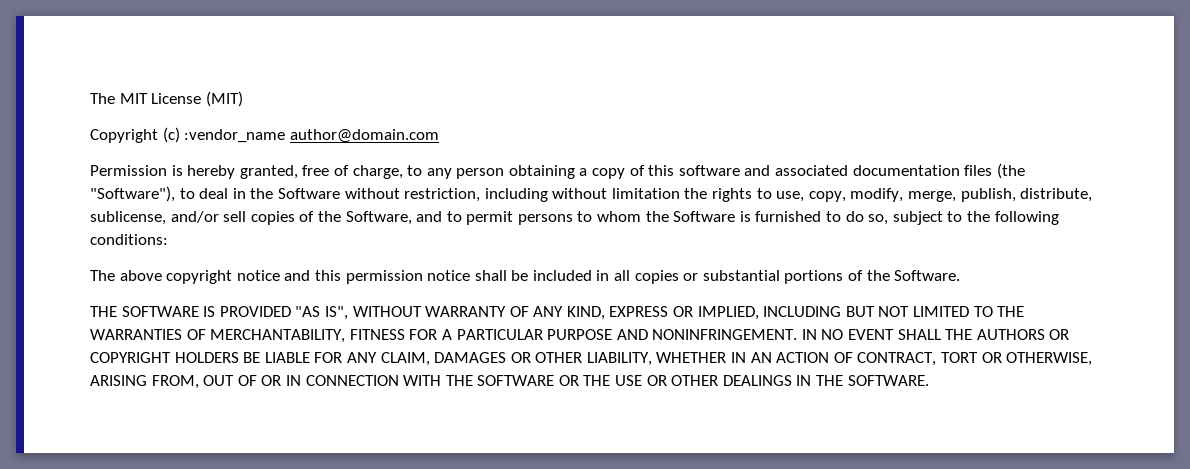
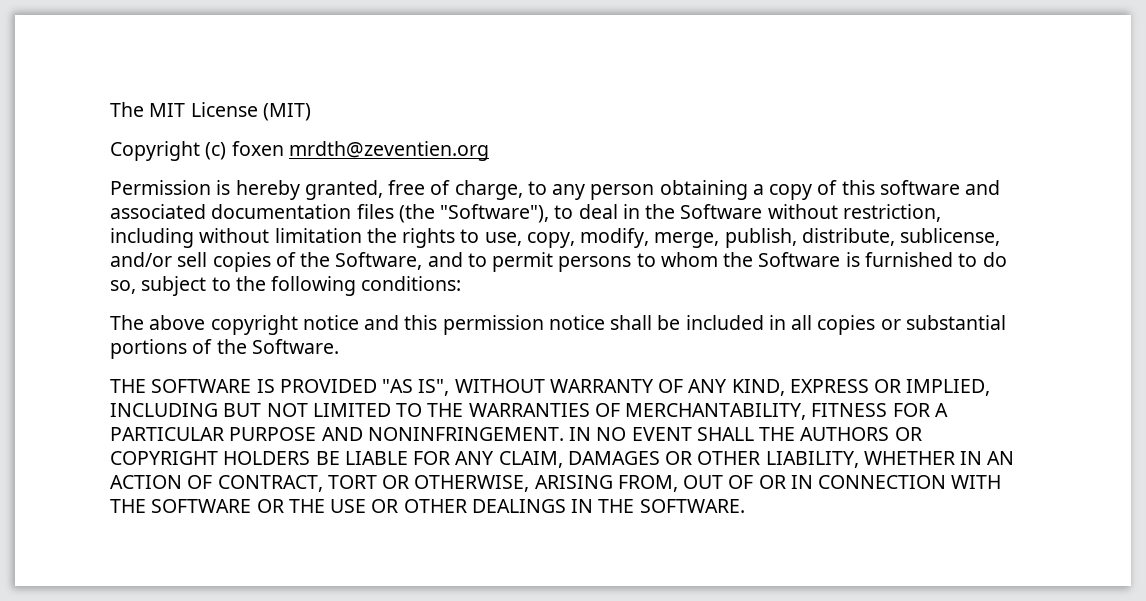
[184,129,439,143] :vendor_name author@domain.com -> [231,141,489,161] foxen mrdth@zeventien.org

